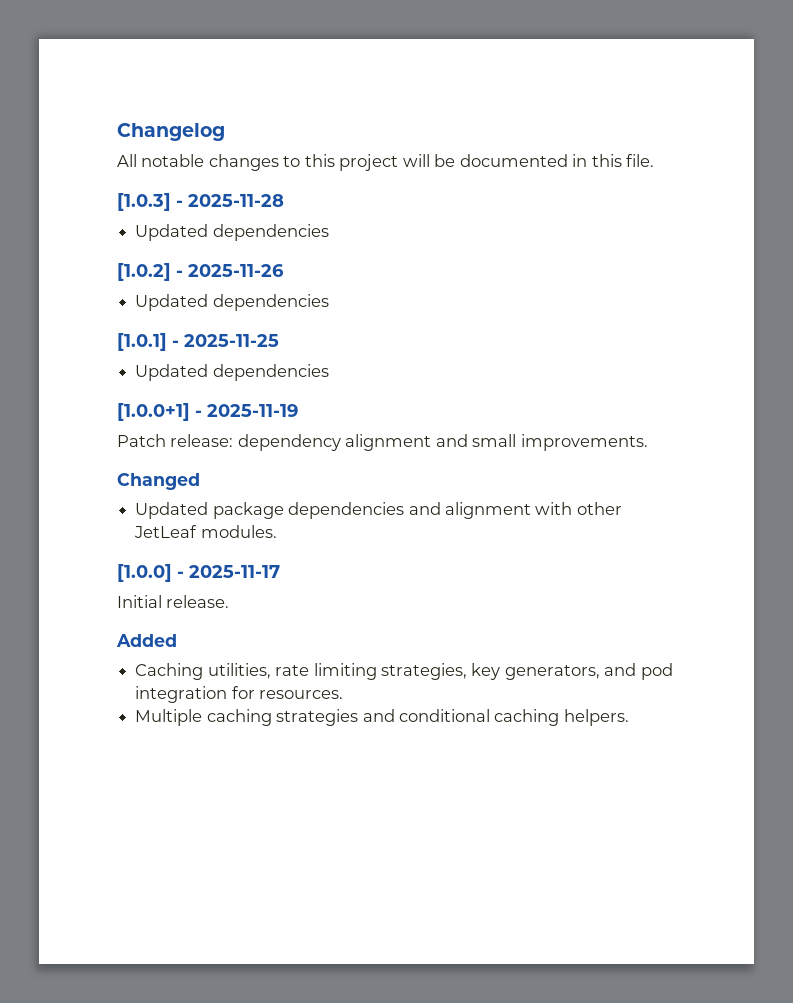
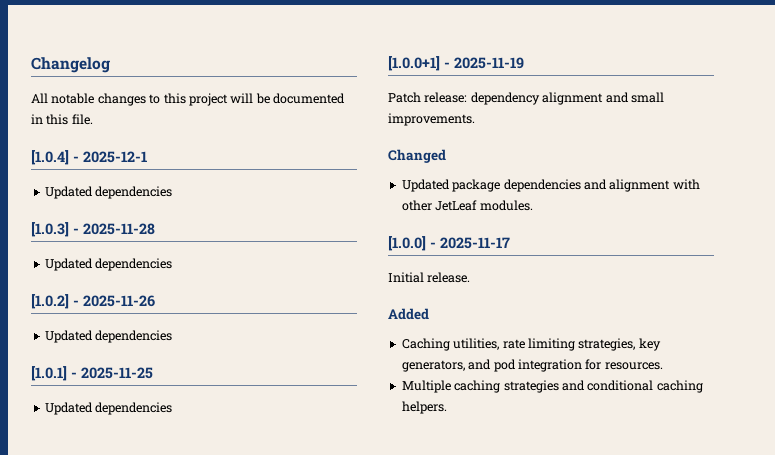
(655, 160) none -> [31,150,147,165] [44,186,173,199] // [1.0.4] - 2025-12-1 // Updated dependencies

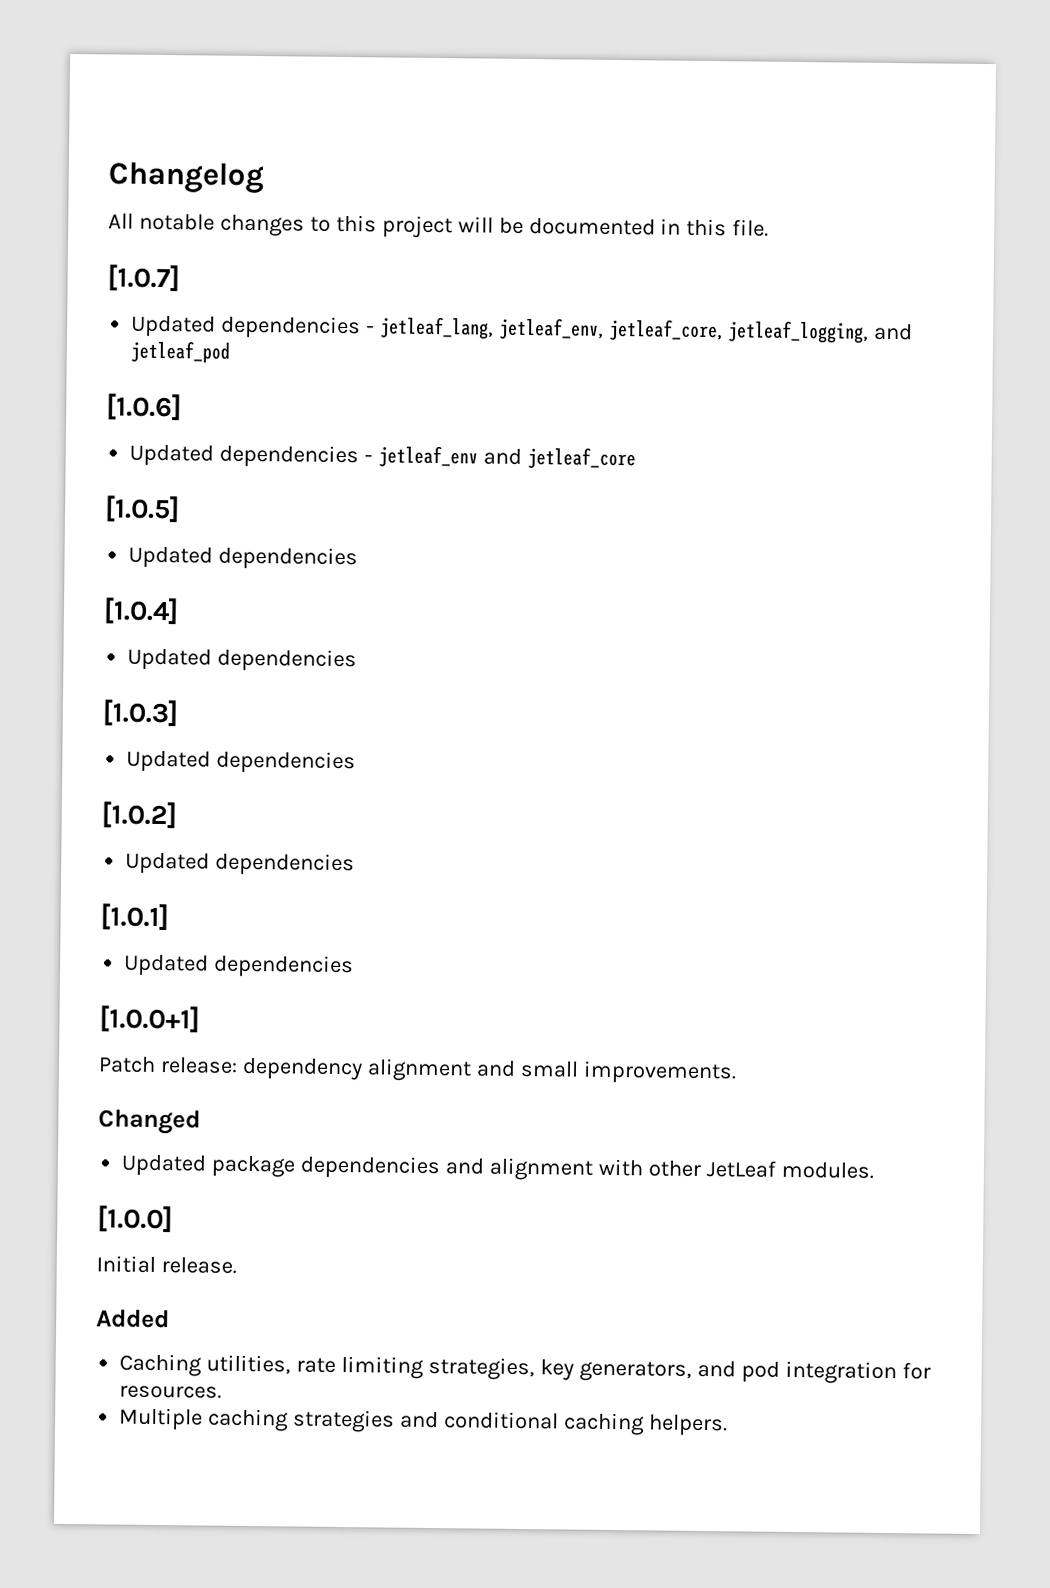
(93, 119) none -> [107,264,180,292] [131,315,913,344] [130,340,231,363] [106,393,182,421] [129,444,636,470] [104,495,180,523] [128,546,359,571] // [1.0.7] // Updated dependencies - jetleaf_lang, jetleaf_env, jetleaf_core, jetleaf_logging, and jetleaf_pod // [1.0.6] // Updated dependencies - jetleaf_env and jetleaf_core // [1.0.5] // Updated dependencies
[73,151,147,163] - 2025-12-1 -> (179, 611) none
[73,223,155,235] - 2025-11-28 -> (179, 713) none
[73,295,155,307] - 2025-11-26 -> (177, 815) none
[71,367,153,379] - 2025-11-25 -> (169, 917) none
[444,57,524,69] - 2025-11-19 -> (200, 1019) none
[430,237,510,249] - 2025-11-17 -> (173, 1219) none

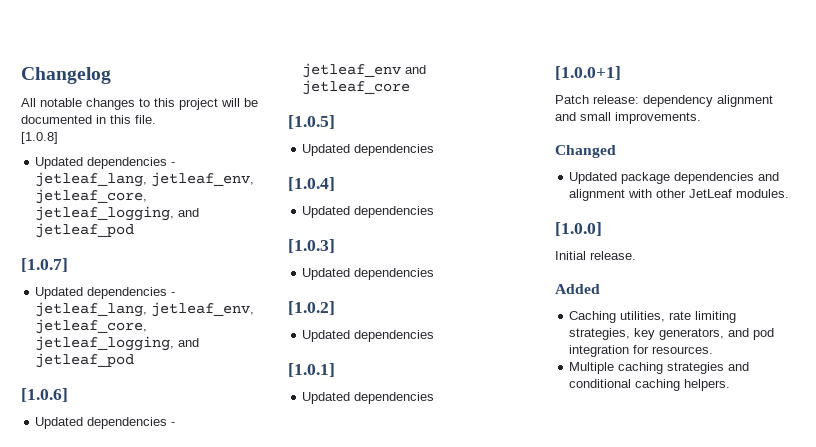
(770, 228) none -> [21,132,58,144] [35,157,176,169] [35,172,255,187] [35,189,148,204] [35,206,200,221] [35,223,135,238] // [1.0.8] // Updated dependencies - jetleaf_lang, jetleaf_env, jetleaf_core, jetleaf_logging, and jetleaf_pod

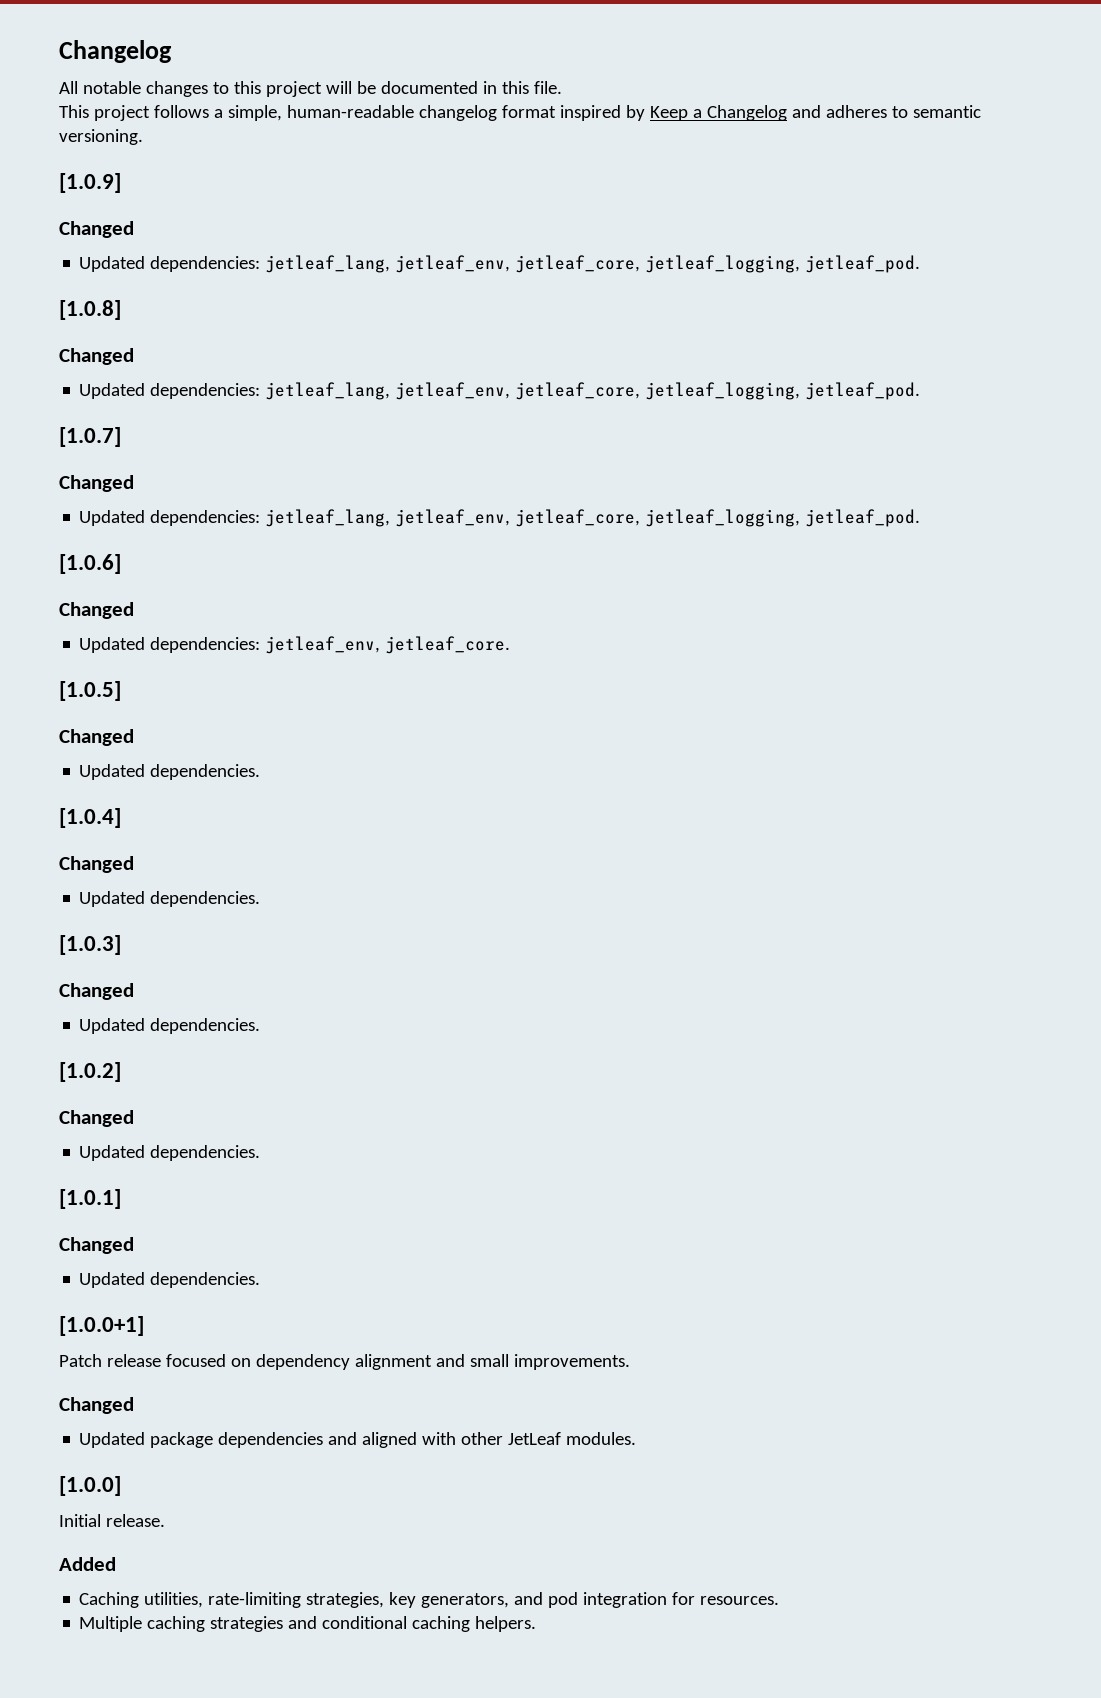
[21,132,58,144] [35,157,176,169] [35,172,255,187] [35,189,148,204] [35,206,200,221] [35,223,135,238] [21,258,68,272] [35,287,176,299] [35,302,255,317] [35,319,148,334] [35,336,200,351] [35,353,135,368] [1.0.8] // Updated dependencies - jetleaf_lang, jetleaf_env, jetleaf_core, jetleaf_logging, and jetleaf_pod // [1.0.7] // Updated dependencies - jetleaf_lang, jetleaf_env, jetleaf_core, jetleaf_logging, and jetleaf_pod -> [59,105,981,121] [59,129,143,145] [59,173,121,193] [59,221,134,238] [79,255,921,273] [59,300,121,320] [59,348,134,365] [79,382,921,400] [59,427,121,447] [59,475,134,492] [79,509,921,527] This project follows a simple, human-readable changelog format inspired by Keep a Changelog and adheres to semantic versioning. // [1.0.9] // Changed // Updated dependencies: jetleaf_lang, jetleaf_env, jetleaf_core, jetleaf_logging, jetleaf_pod. // [1.0.8] // Changed // Updated dependencies: jetleaf_lang, jetleaf_env, jetleaf_core, jetleaf_logging, jetleaf_pod. // [1.0.7] // Changed // Updated dependencies: jetleaf_lang, jetleaf_env, jetleaf_core, jetleaf_logging, jetleaf_pod.
[35,417,176,429] [302,63,427,78] [302,80,411,95] // Updated dependencies - jetleaf_env and jetleaf_core -> [59,602,134,619] [79,636,511,654] // Changed // Updated dependencies: jetleaf_env, jetleaf_core.
[302,144,435,156] // Updated dependencies -> [59,729,134,746] [79,764,261,780] // Changed // Updated dependencies.
[302,206,435,218] // Updated dependencies -> [59,856,134,873] [79,891,261,907] // Changed // Updated dependencies.
[302,268,435,280] // Updated dependencies -> [59,983,134,1000] [79,1018,261,1034] // Changed // Updated dependencies.
[302,330,435,342] // Updated dependencies -> [59,1110,134,1127] [79,1145,261,1161] // Changed // Updated dependencies.
[302,392,435,404] // Updated dependencies -> [59,1237,134,1254] [79,1272,261,1288] // Changed // Updated dependencies.
[593,95,639,104] release: -> [106,1354,251,1367] release focused on
[569,189,626,201] alignment -> [362,1432,418,1448] aligned
[669,311,737,323] rate limiting -> [208,1592,302,1608] rate-limiting

